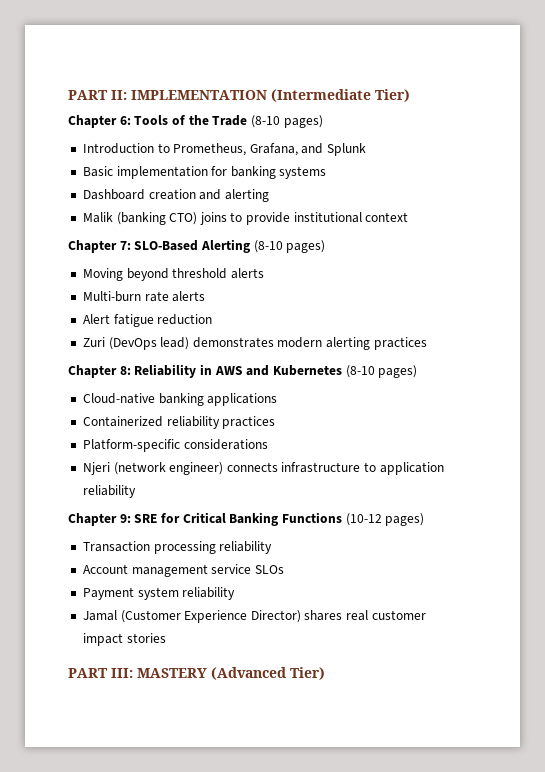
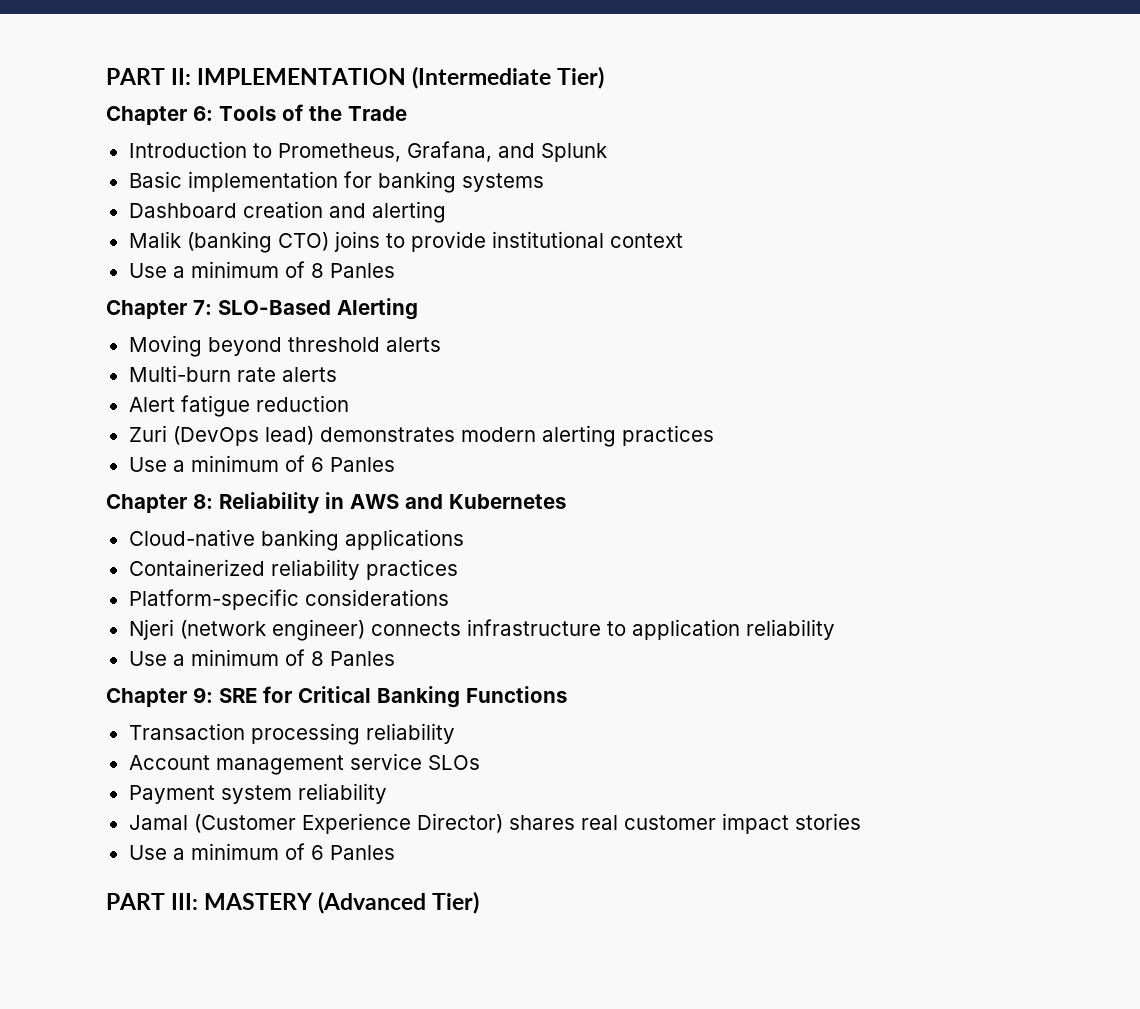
[250,115,323,128] (8-10 pages) -> (407, 113) none
(409, 217) none -> [128,261,395,278] // Use a minimum of 8 Panles
[253,240,326,253] (8-10 pages) -> (418, 309) none
(427, 343) none -> [128,455,395,472] // Use a minimum of 6 Panles
[345,365,418,378] (8-10 pages) -> (566, 501) none
(136, 491) none -> [128,649,395,666] // Use a minimum of 8 Panles
[345,513,425,526] (10-12 pages) -> (567, 694) none
(166, 638) none -> [128,843,395,860] // Use a minimum of 6 Panles

